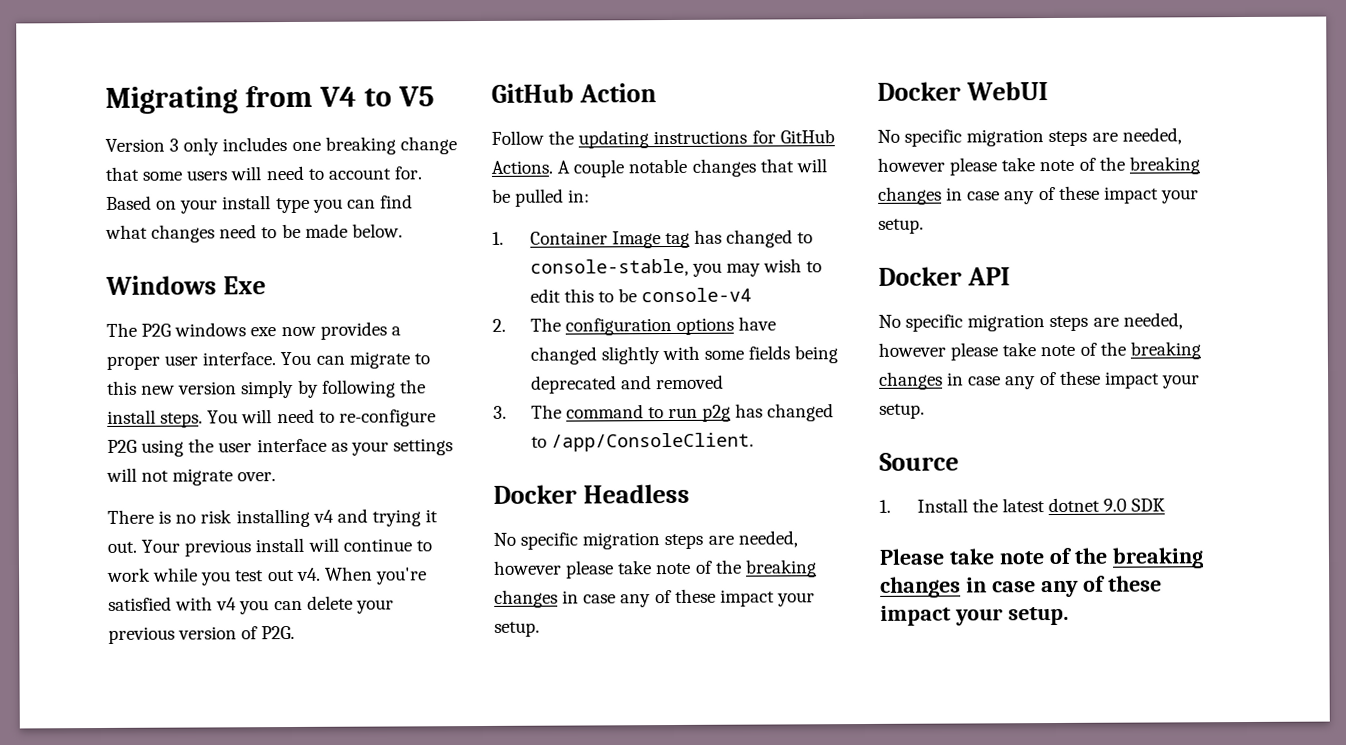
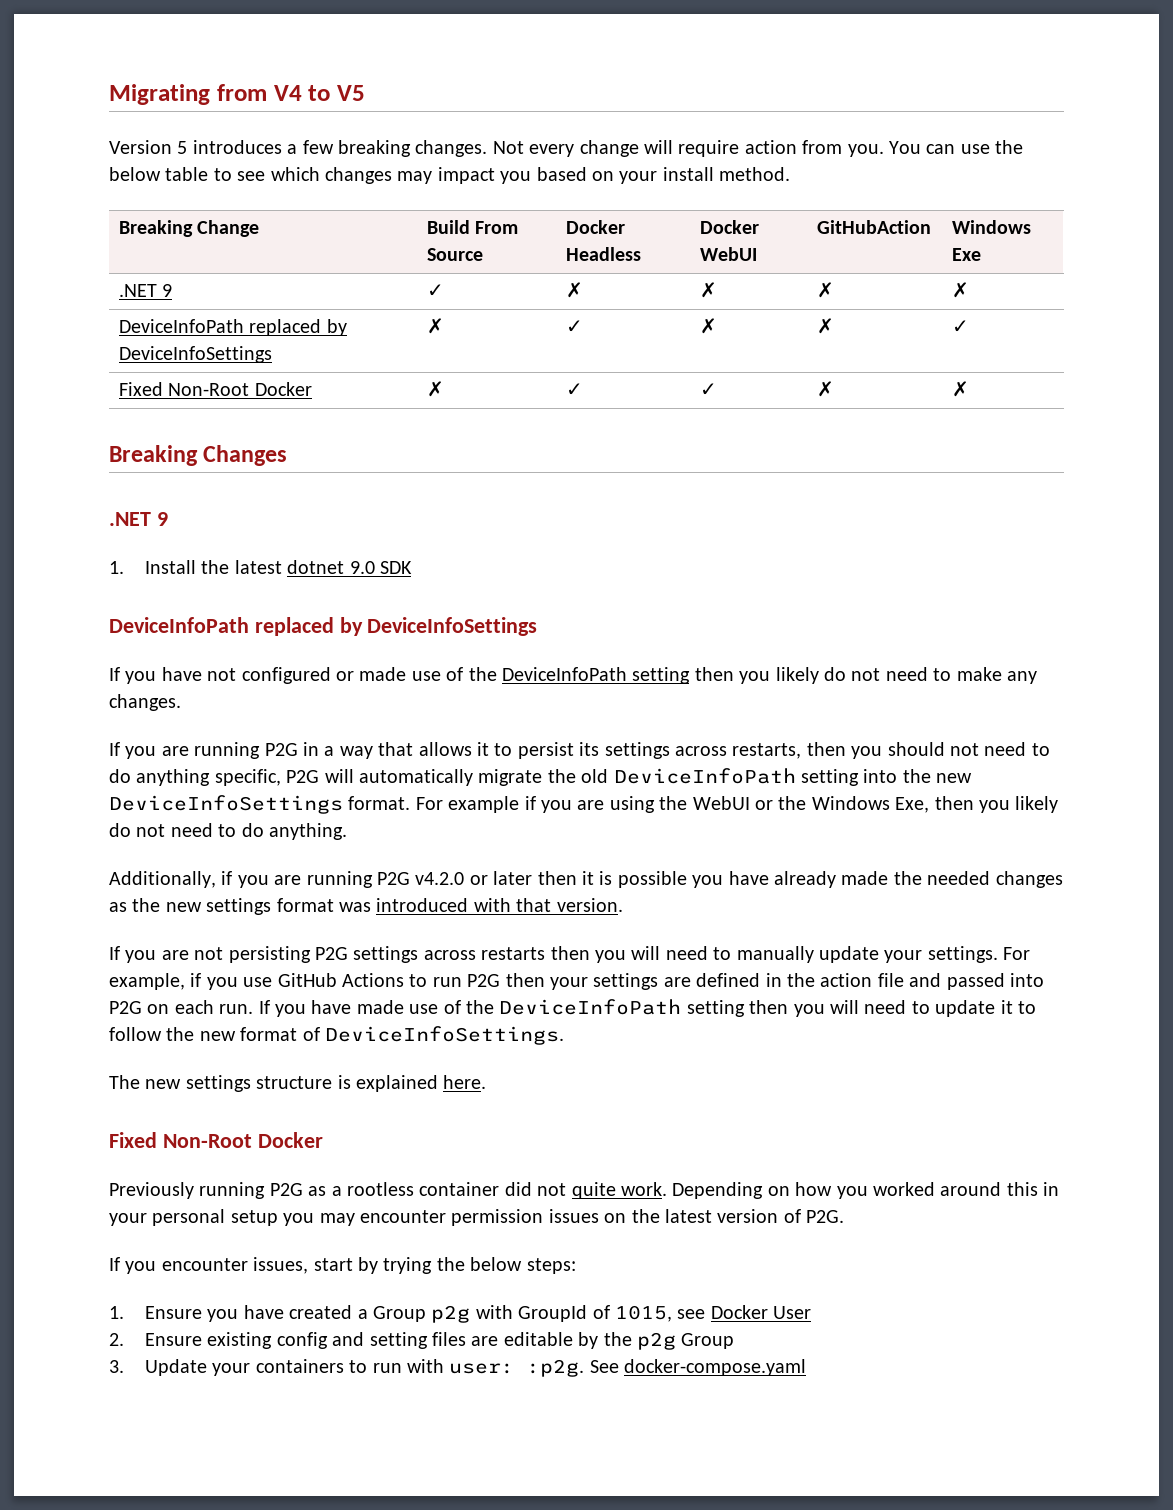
[169,136,457,156] [105,165,422,181] [106,194,413,214] [105,223,403,243] [105,275,266,295] [106,321,401,340] [106,351,430,370] [107,379,426,399] [107,408,436,428] [107,438,453,457] [106,467,277,486] [107,508,439,528] [107,537,432,557] [107,566,427,586] [108,595,394,615] [108,625,296,644] [491,83,657,103] [491,129,835,149] [491,158,827,178] [492,188,591,207] [492,229,814,249] [529,258,823,277] [529,287,753,303] [492,316,777,336] [529,345,839,365] [530,374,724,394] [493,403,835,422] [530,432,754,452] [493,483,690,504] [493,530,798,550] [493,559,817,579] [494,588,815,608] [494,621,540,637] [877,81,1048,101] [877,127,1182,147] [877,156,1200,176] [878,185,1199,205] [878,218,924,234] [878,266,1010,286] [878,312,1183,332] [878,341,1201,361] [878,370,1200,390] [879,403,925,419] [879,452,959,471] 3 only includes one breaking change that some users will need to account for. Based on your install type you can find what changes need to be made below. // Windows Exe // The P2G windows exe now provides a proper user interface. You can migrate to this new version simply by following the install steps. You will need to re-configure P2G using the user interface as your settings will not migrate over. // There is no risk installing v4 and trying it out. Your previous install will continue to work while you test out v4. When you're satisfied with v4 you can delete your previous version of P2G. // GitHub Action // Follow the updating instructions for GitHub Actions. A couple notable changes that will be pulled in: // 1. Container Image tag has changed to console-stable, you may wish to edit this to be console-v4 // 2. The configuration options have changed slightly with some fields being deprecated and removed // 3. The command to run p2g has changed to /app/ConsoleClient. // Docker Headless // No specific migration steps are needed, however please take note of the breaking changes in case any of these impact your setup. // Docker WebUI // No specific migration steps are needed, however please take note of the breaking changes in case any of these impact your setup. // Docker API // No specific migration steps are needed, however please take note of the breaking changes in case any of these impact your setup. // Source -> [177,140,1024,157] [109,167,791,184] [119,220,260,237] [427,220,519,234] [427,248,484,261] [566,220,626,234] [566,247,642,261] [700,220,760,234] [700,247,758,261] [817,220,932,234] [952,220,1032,234] [952,248,982,261] [119,284,173,297] [427,284,445,297] [566,282,584,298] [700,282,718,298] [817,282,835,298] [952,282,970,298] [119,319,347,336] [119,346,273,363] [427,318,445,334] [566,320,584,333] [700,318,718,334] [817,318,835,334] [952,320,970,333] [119,382,312,396] [427,381,445,397] [566,383,584,396] [700,383,718,396] [817,381,835,397] [952,381,970,397] [109,445,288,466] [109,512,168,526] 5 introduces a few breaking changes. Not every change will require action from you. You can use the below table to see which changes may impact you based on your install method. // Breaking Change | Build From Source | Docker Headless | Docker WebUI | GitHubAction | Windows Exe // .NET 9 | ✓ | ✗ | ✗ | ✗ | ✗ // DeviceInfoPath replaced by DeviceInfoSettings | ✗ | ✓ | ✗ | ✗ | ✓ // Fixed Non-Root Docker | ✗ | ✓ | ✓ | ✗ | ✗ // Breaking Changes // .NET 9
[879,547,1204,569] [880,575,1162,598] [880,605,1069,626] Please take note of the breaking changes in case any of these impact your setup. -> [109,617,538,636] [109,667,1037,684] [109,694,181,711] [109,742,1050,759] [109,768,973,786] [109,795,1059,814] [109,823,347,840] [109,871,1063,888] [109,898,623,915] [109,946,1031,963] [109,973,1044,990] [109,999,1036,1017] [109,1026,564,1045] [109,1075,487,1092] [109,1132,323,1148] [109,1182,1060,1199] [109,1209,845,1226] [109,1257,576,1274] [109,1305,812,1323] [109,1332,735,1350] [109,1359,807,1377] DeviceInfoPath replaced by DeviceInfoSettings // If you have not configured or made use of the DeviceInfoPath setting then you likely do not need to make any changes. // If you are running P2G in a way that allows it to persist its settings across restarts, then you should not need to do anything specific, P2G will automatically migrate the old DeviceInfoPath setting into the new DeviceInfoSettings format. For example if you are using the WebUI or the Windows Exe, then you likely do not need to do anything. // Additionally, if you are running P2G v4.2.0 or later then it is possible you have already made the needed changes as the new settings format was introduced with that version. // If you are not persisting P2G settings across restarts then you will need to manually update your settings. For example, if you use GitHub Actions to run P2G then your settings are defined in the action file and passed into P2G on each run. If you have made use of the DeviceInfoPath setting then you will need to update it to follow the new format of DeviceInfoSettings. // The new settings structure is explained here. // Fixed Non-Root Docker // Previously running P2G as a rootless container did not quite work. Depending on how you worked around this in your personal setup you may encounter permission issues on the latest version of P2G. // If you encounter issues, start by trying the below steps: // 1. Ensure you have created a Group p2g with GroupId of 1015, see Docker User // 2. Ensure existing config and setting files are editable by the p2g Group // 3. Update your containers to run with user: :p2g. See docker-compose.yaml

